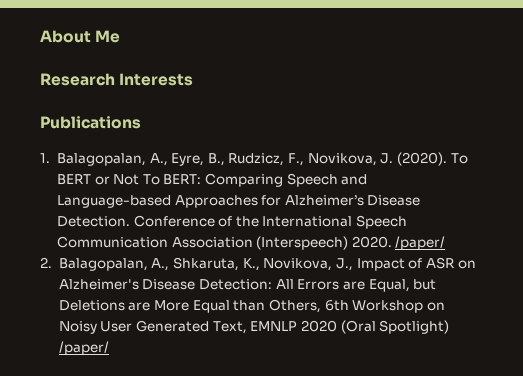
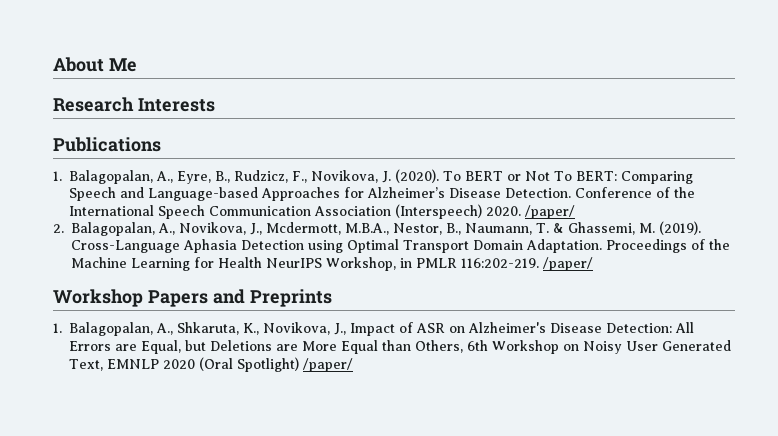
(170, 264) none -> [179,221,701,235] [71,239,730,253] [71,257,593,271] [53,289,332,307] [53,322,173,336] Novikova, J., Mcdermott, M.B.A., Nestor, B., Naumann, T. & Ghassemi, M. (2019). Cross-Language Aphasia Detection using Optimal Transport Domain Adaptation. Proceedings of the Machine Learning for Health NeurIPS Workshop, in PMLR 116:202-219. /paper/ // Workshop Papers and Preprints // 1. Balagopalan, A.,

